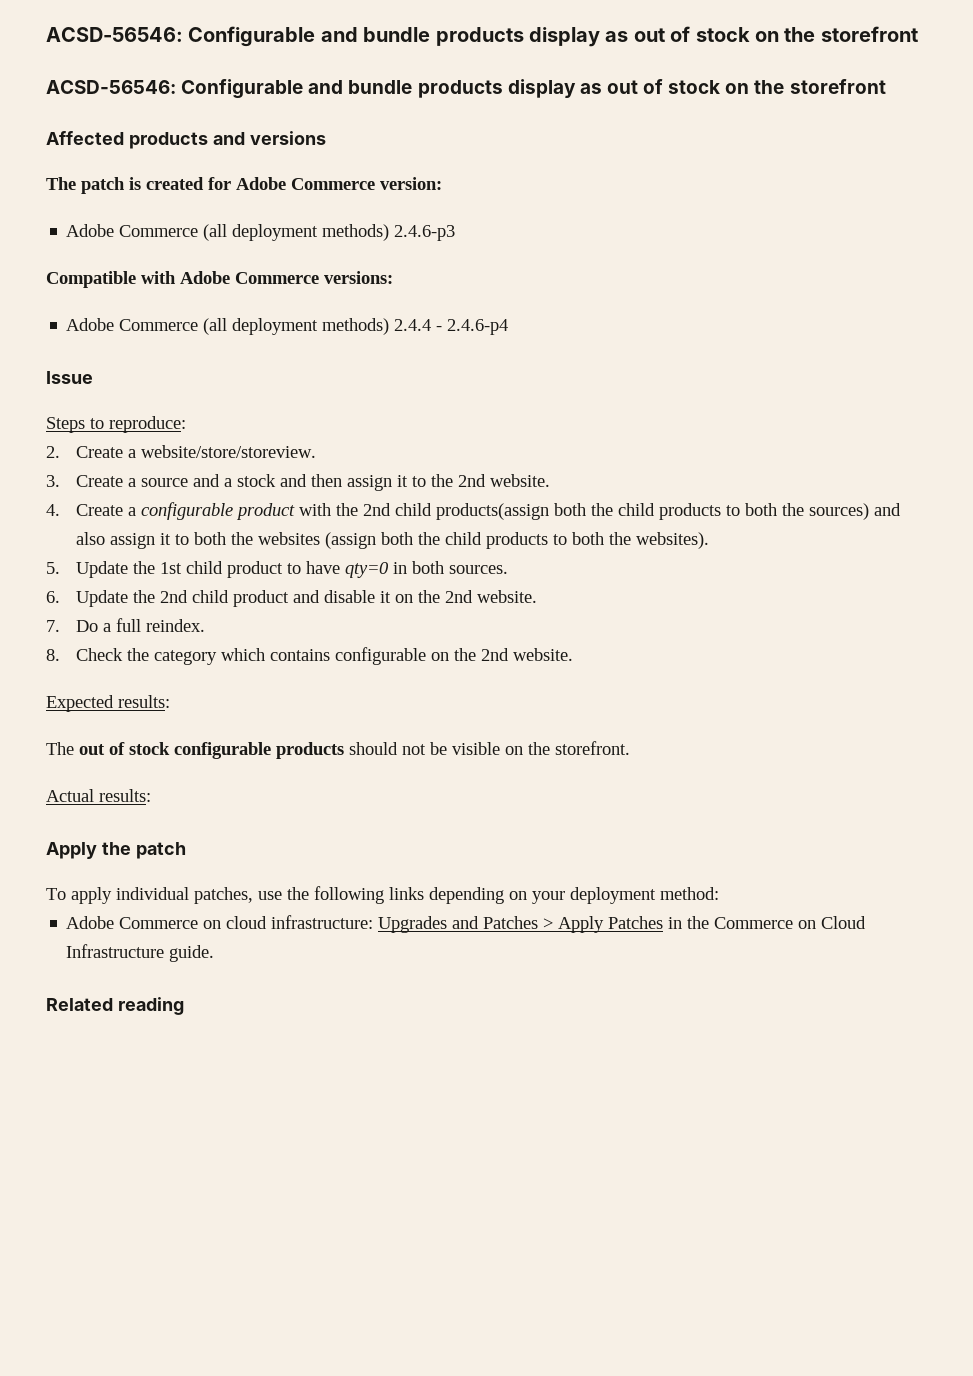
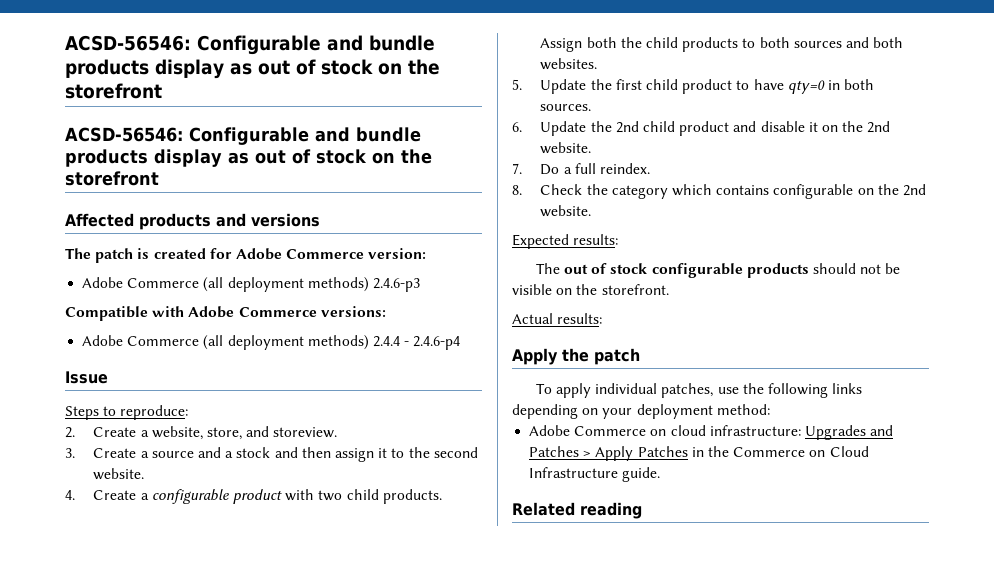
[140,445,316,458] website/store/storeview. -> [151,426,338,440] website, store, and storeview.
[457,474,486,487] 2nd -> [433,447,478,458] second
[335,503,901,520] [75,532,709,549] the 2nd child products(assign both the child products to both the sources) and also assign it to both the websites (assign both the child products to both the websites). -> [318,489,442,504] [540,37,904,52] [540,58,598,70] two child products. Assign both the child products to both sources and both websites.
[159,562,182,574] 1st -> [615,79,642,90] first

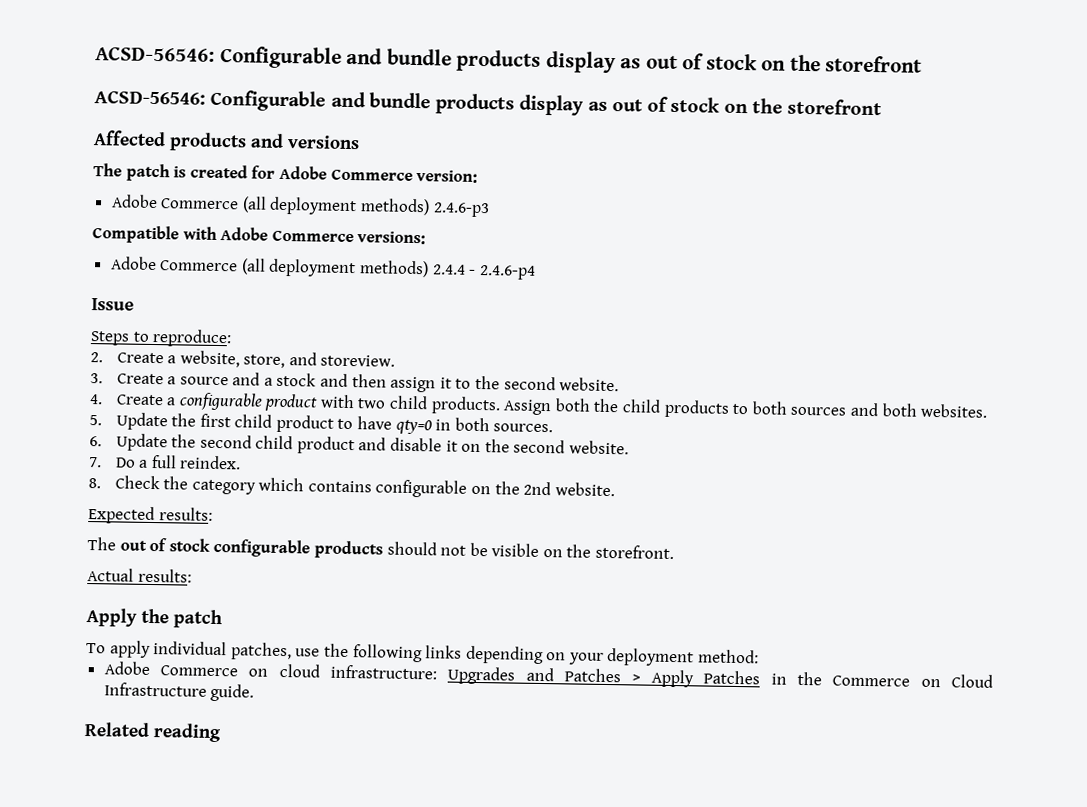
[615,121,639,133] 2nd -> [199,434,252,449] second
[867,121,891,133] 2nd -> [513,439,566,454] second

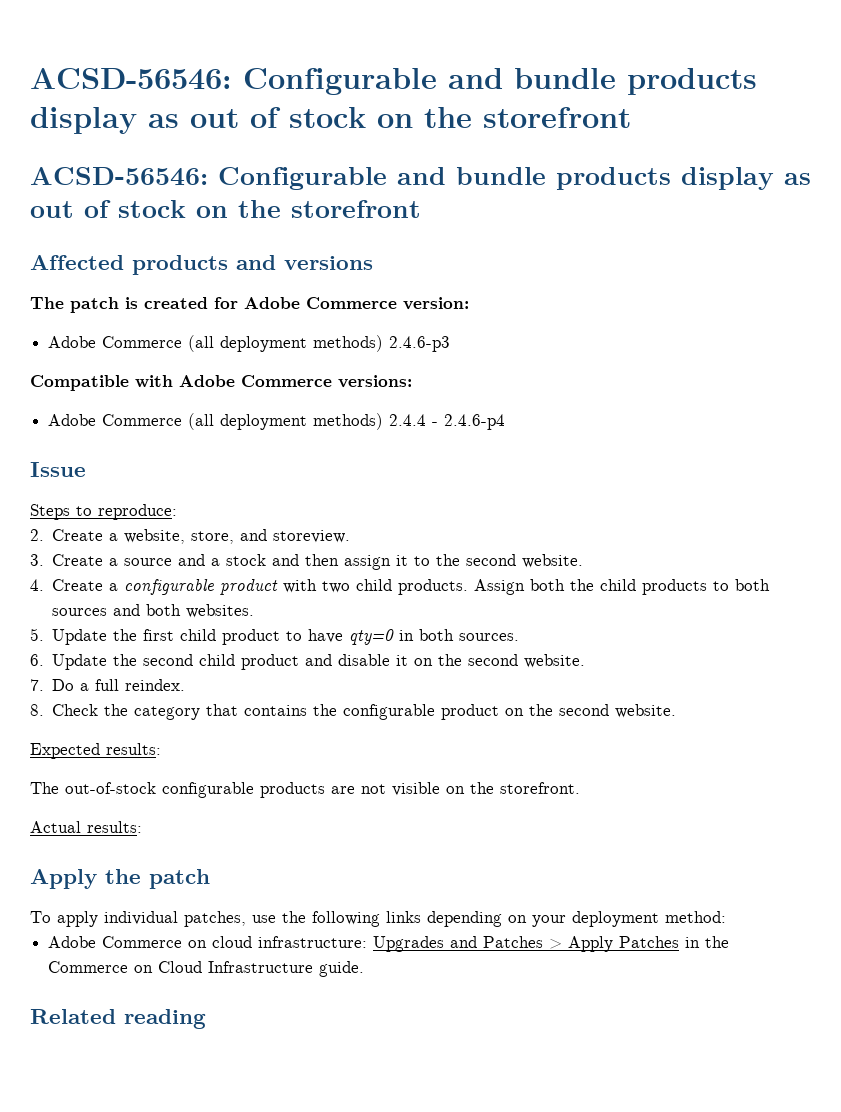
[258,477,552,498] which contains configurable on the 2nd -> [206,704,610,720] that contains the configurable product on the second
[119,537,488,559] out of stock configurable products should not be -> [65,782,386,798] out-of-stock configurable products are not

